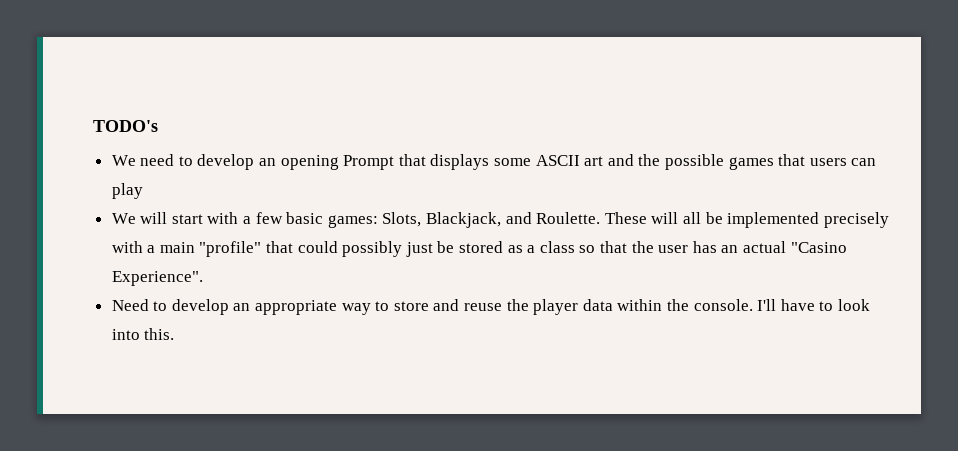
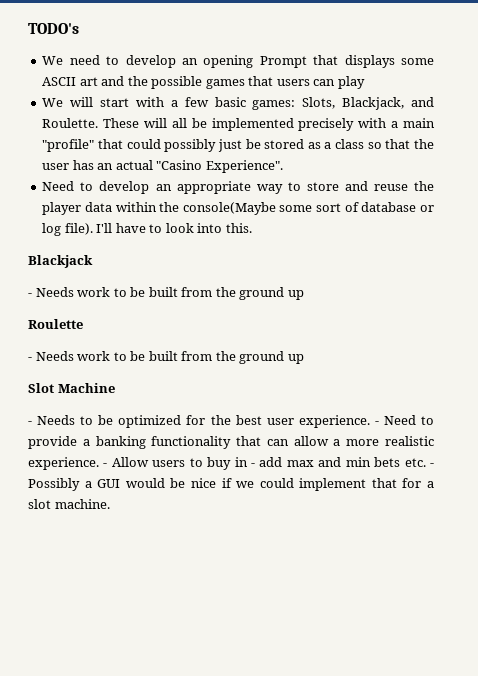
[693,299,753,311] console. -> [182,202,434,215] [42,223,93,236] console(Maybe some sort of database or log file).
(175, 334) none -> [28,255,93,268] [28,287,304,300] [28,319,83,329] [28,351,304,364] [28,383,115,393] [28,415,434,428] [28,436,434,449] [28,457,434,470] [28,478,434,491] [28,499,110,509] // Blackjack // - Needs work to be built from the ground up // Roulette // - Needs work to be built from the ground up // Slot Machine // - Needs to be optimized for the best user experience. - Need to provide a banking functionality that can allow a more realistic experience. - Allow users to buy in - add max and min bets etc. - Possibly a GUI would be nice if we could implement that for a slot machine.

